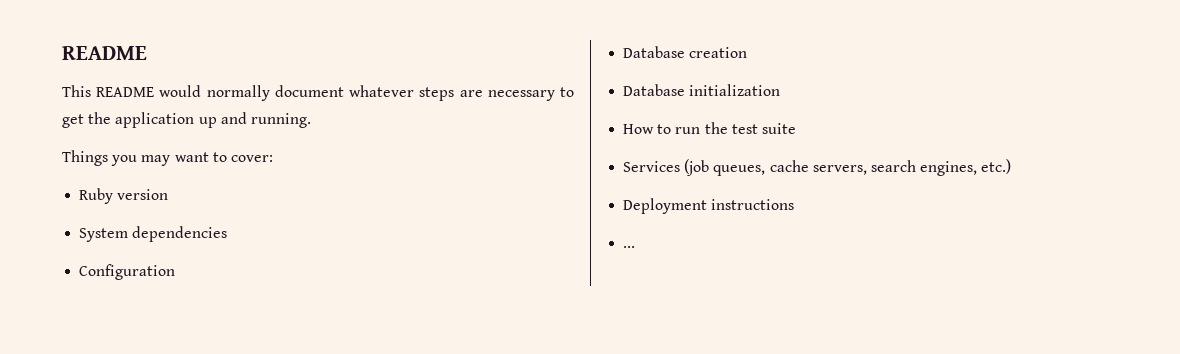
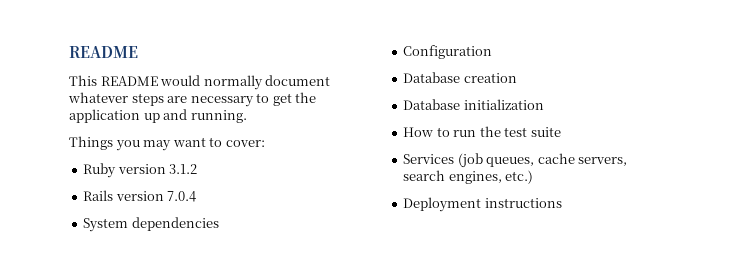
(169, 194) none -> [169,164,198,174] [83,190,197,202] 3.1.2 // Rails version 7.0.4
[623,246,636,248] // ... -> (562, 203) none

